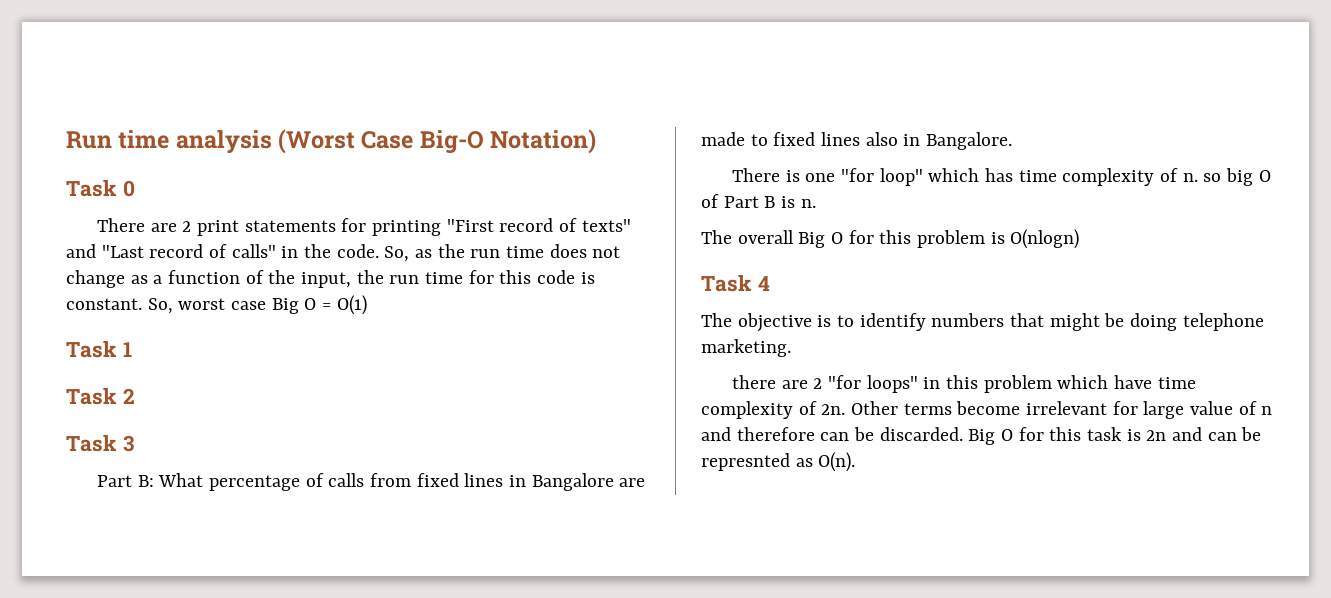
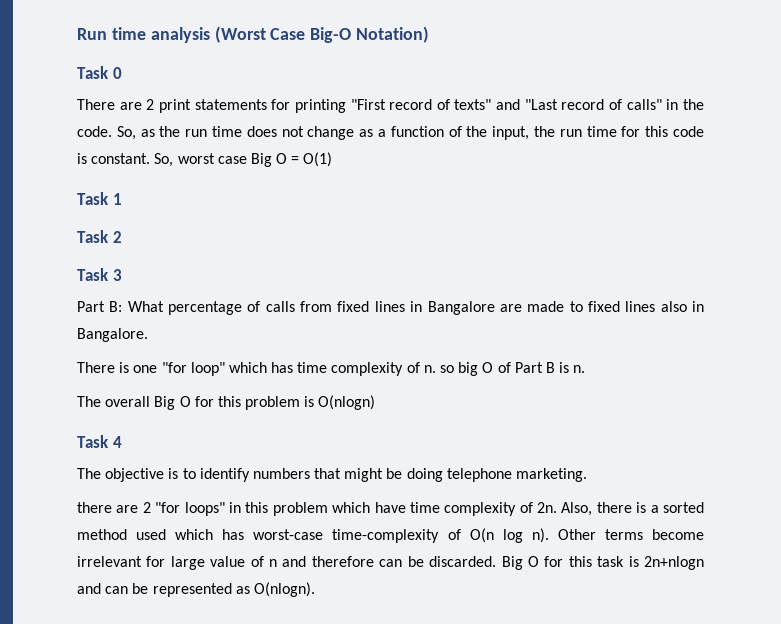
(846, 409) none -> [561,502,705,516] [77,528,549,543] Also, there is a sorted method used which has worst-case time-complexity of O(n log n).
[1146,430,1167,441] 2n -> [644,556,705,570] 2n+nlogn
[701,452,856,472] represnted as O(n). -> [152,582,315,597] represented as O(nlogn).

